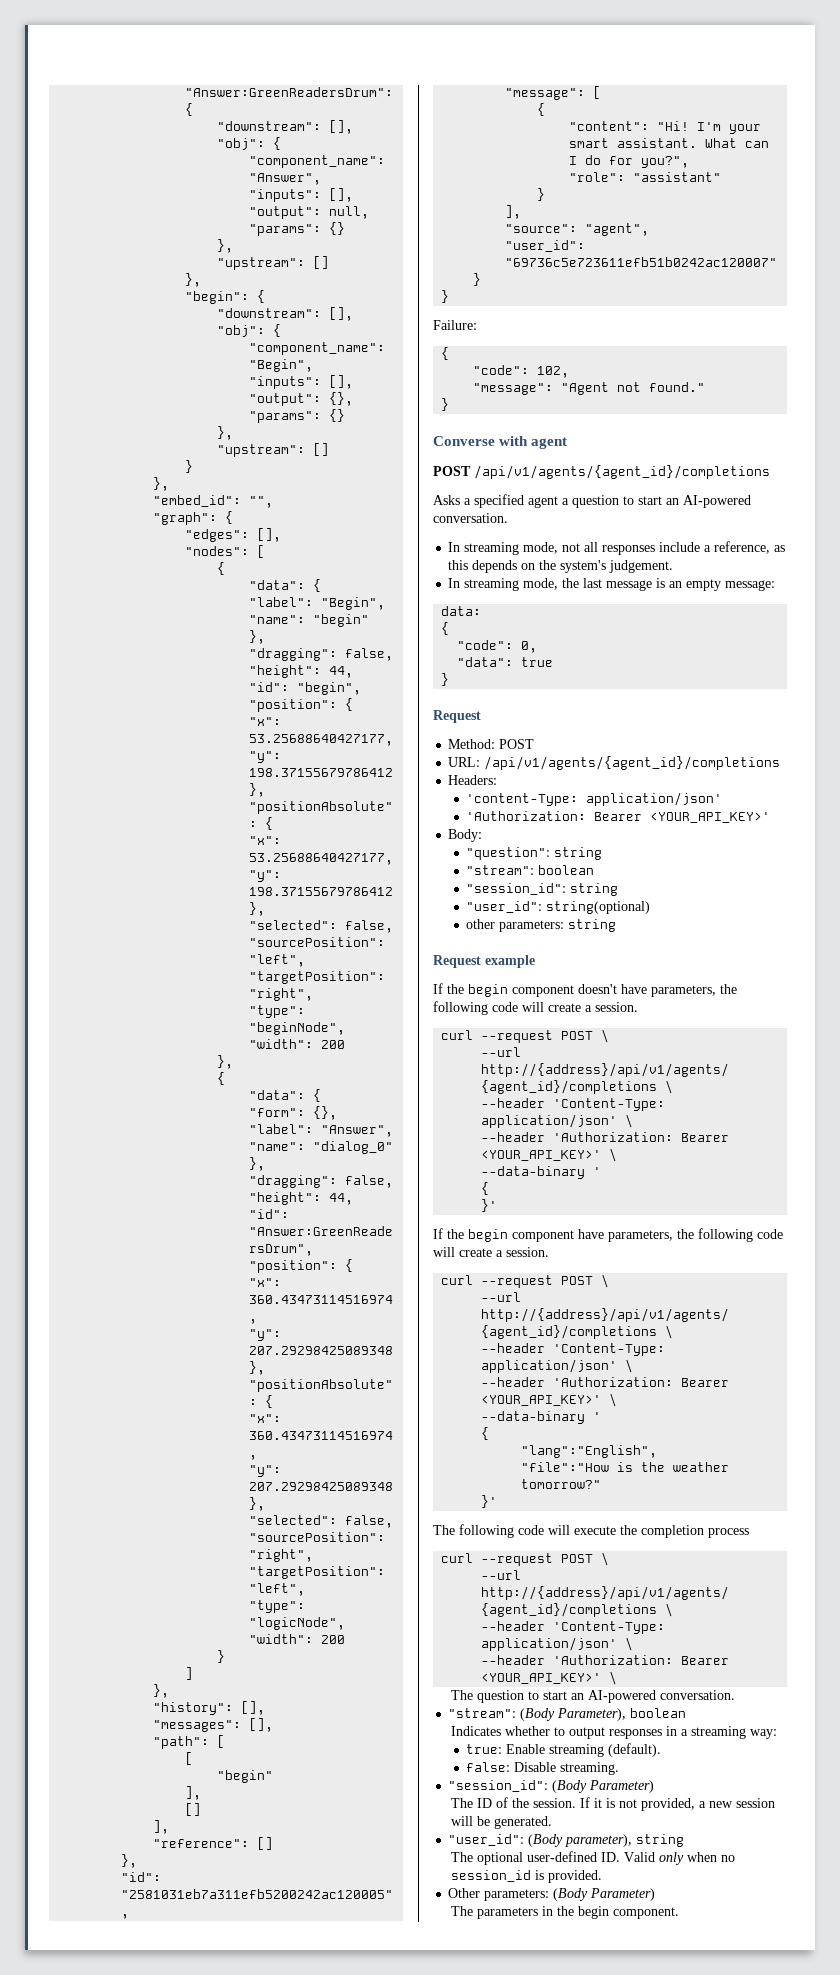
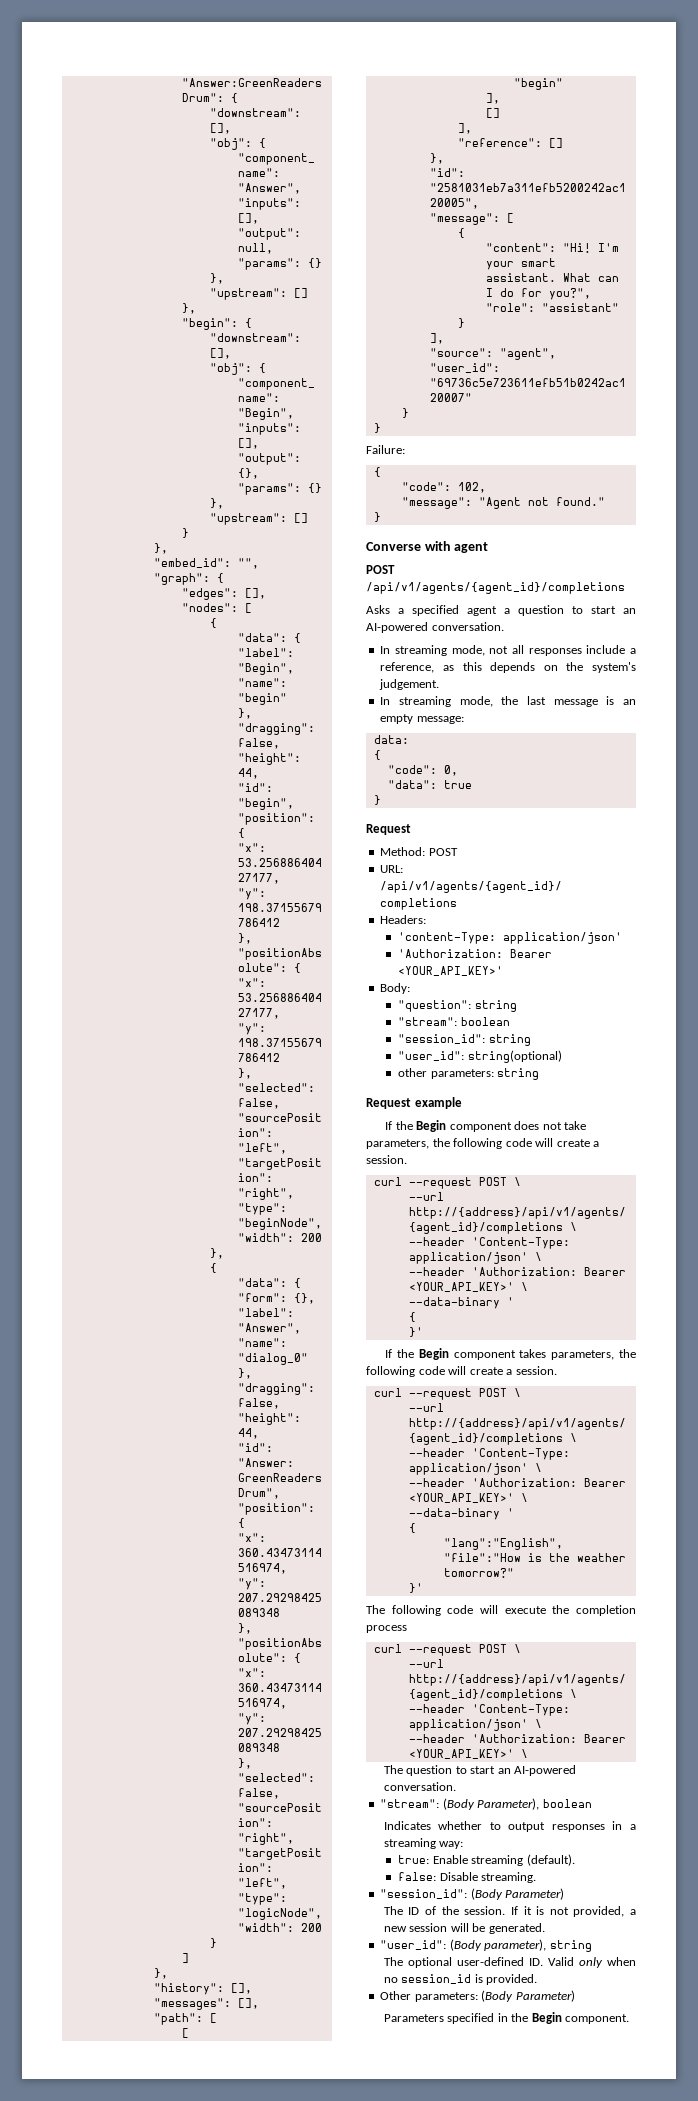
[468,984,647,997] begin component doesn't have -> [416,1120,587,1132] Begin component does not take
[468,1229,604,1242] begin component have -> [418,1348,547,1360] Begin component takes
[451,1906,539,1919] The parameters -> [383,2013,495,2024] Parameters specified
[578,1906,610,1919] begin -> [531,2012,562,2024] Begin

